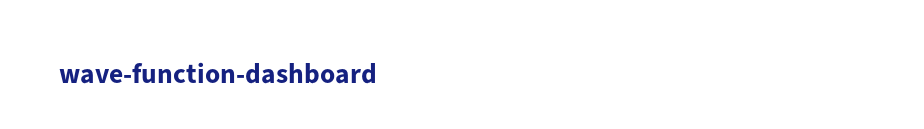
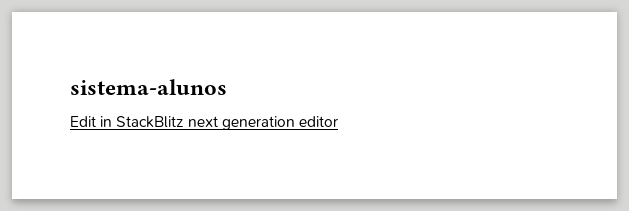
[59,62,377,84] wave-function-dashboard -> [70,79,227,95] [70,116,338,130] sistema-alunos // Edit in StackBlitz next generation editor

